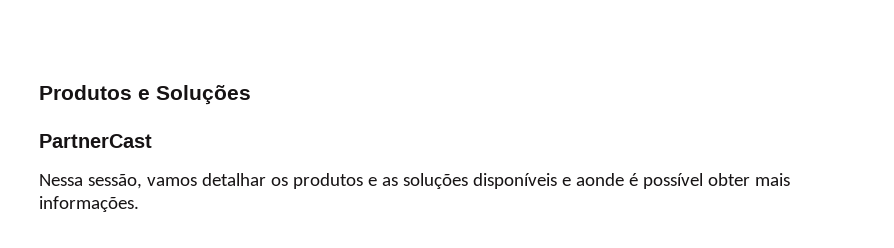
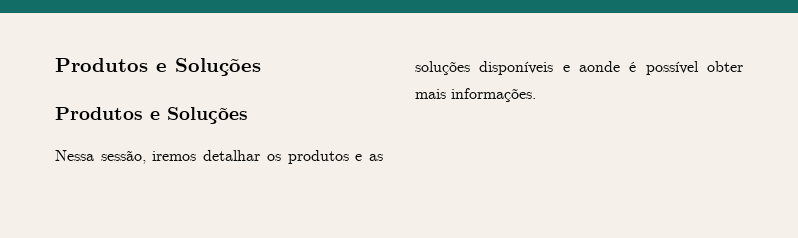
[39,85,251,105] [39,134,152,148] Produtos e Soluções // PartnerCast -> [55,58,261,76] [55,107,248,124] Produtos e Soluções // Produtos e Soluções
[146,177,197,186] vamos -> [152,151,197,161] iremos

